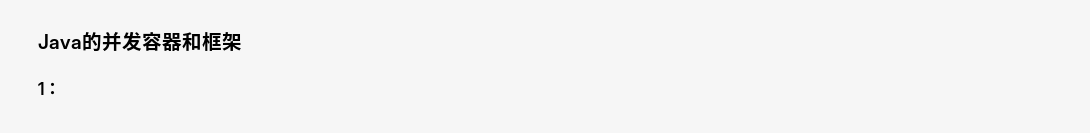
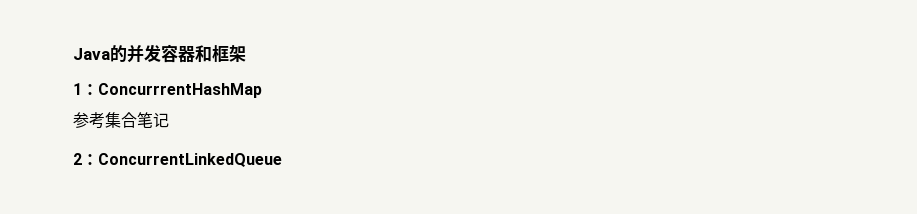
(61, 88) none -> [98,83,262,98] [73,112,169,129] [73,153,282,167] ConcurrrentHashMap // 参考集合笔记 // 2：ConcurrentLinkedQueue

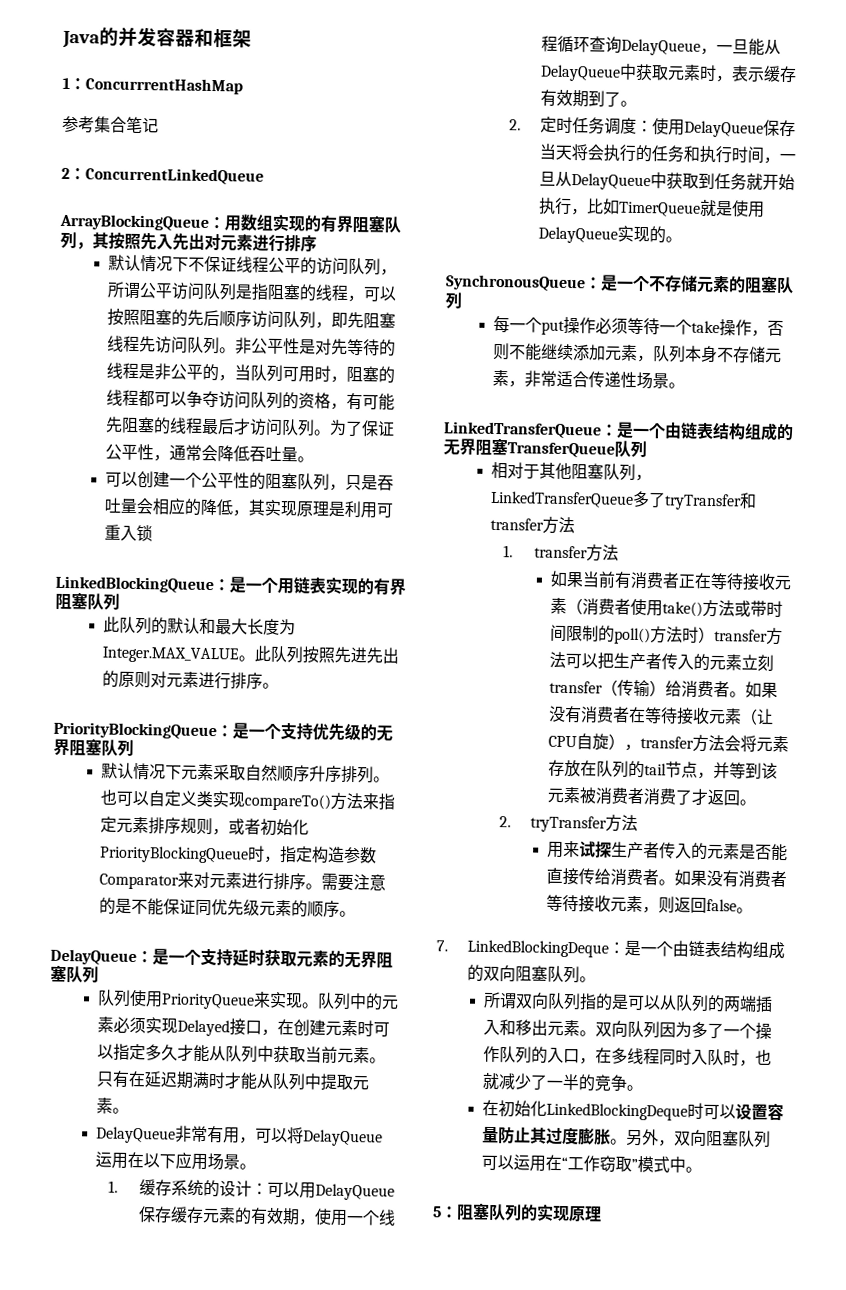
(282, 160) none -> [59,213,401,234] [60,231,317,253] [108,254,398,276] [107,281,398,303] [107,308,397,329] [107,335,397,357] [106,362,396,384] [106,389,396,411] [105,416,396,437] [105,443,315,463] [105,470,395,491] [104,497,394,519] [104,524,154,542] [55,575,406,596] [55,592,120,611] [103,616,297,636] [102,645,400,664] [102,670,280,690] [53,721,393,742] [53,738,134,757] [101,762,391,784] [100,789,396,811] [100,816,310,836] [99,845,378,864] [99,871,387,892] [99,897,357,918] [50,947,393,969] [50,965,99,983] [97,989,400,1011] [97,1016,391,1037] [97,1043,387,1064] [96,1070,370,1091] [96,1097,130,1114] [96,1125,384,1147] [95,1151,257,1171] [108,1179,395,1201] [137,1206,396,1226] [540,35,781,56] [539,63,797,83] [539,89,637,108] [509,116,796,138] [538,143,796,164] [538,171,795,191] [538,197,765,218] [537,225,682,244] [445,274,794,294] [445,292,462,309] [493,315,785,337] [492,342,783,364] [492,369,686,390] [443,421,794,441] [443,438,647,458] [491,461,653,482] [490,490,758,511] [490,516,576,534] [503,544,619,562] [550,570,793,591] [550,597,784,618] [550,624,784,646] [549,651,775,672] [549,679,779,698] [548,705,775,726] [548,733,790,753] [548,759,779,780] [547,786,757,806] [499,814,638,833] [547,840,789,862] [546,867,788,888] [546,894,754,914] [436,939,785,960] [466,964,596,984] [483,991,774,1013] [483,1019,773,1040] [483,1045,773,1067] [482,1072,644,1092] [482,1099,785,1122] [482,1126,772,1148] [481,1154,703,1173] [433,1203,602,1222] // ArrayBlockingQueue：用数组实现的有界阻塞队列，其按照先入先出对元素进行排序 // 默认情况下不保证线程公平的访问队列，所谓公平访问队列是指阻塞的线程，可以按照阻塞的先后顺序访问队列，即先阻塞线程先访问队列。非公平性是对先等待的线程是非公平的，当队列可用时，阻塞的线程都可以争夺访问队列的资格，有可能先阻塞的线程最后才访问队列。为了保证公平性，通常会降低吞吐量。 // 可以创建一个公平性的阻塞队列，只是吞吐量会相应的降低，其实现原理是利用可重入锁 // LinkedBlockingQueue：是一个用链表实现的有界阻塞队列 // 此队列的默认和最大长度为Integer.MAX_VALUE。此队列按照先进先出的原则对元素进行排序。 // PriorityBlockingQueue：是一个支持优先级的无界阻塞队列 // 默认情况下元素采取自然顺序升序排列。也可以自定义类实现compareTo()方法来指定元素排序规则，或者初始化PriorityBlockingQueue时，指定构造参数Comparator来对元素进行排序。需要注意的是不能保证同优先级元素的顺序。 // DelayQueue：是一个支持延时获取元素的无界阻塞队列 // 队列使用PriorityQueue来实现。队列中的元素必须实现Delayed接口，在创建元素时可以指定多久才能从队列中获取当前元素。只有在延迟期满时才能从队列中提取元素。 // DelayQueue非常有用，可以将DelayQueue运用在以下应用场景。 // 1.缓存系统的设计：可以用DelayQueue保存缓存元素的有效期，使用一个线程循环查询DelayQueue，一旦能从DelayQueue中获取元素时，表示缓存有效期到了。 // 2.定时任务调度：使用DelayQueue保存当天将会执行的任务和执行时间，一旦从DelayQueue中获取到任务就开始执行，比如TimerQueue就是使用DelayQueue实现的。 // SynchronousQueue：是一个不存储元素的阻塞队列 // 每一个put操作必须等待一个take操作，否则不能继续添加元素，队列本身不存储元素，非常适合传递性场景。 // LinkedTransferQueue：是一个由链表结构组成的无界阻塞TransferQueue队列 // 相对于其他阻塞队列，LinkedTransferQueue多了tryTransfer和transfer方法 // 1. transfer方法 // 如果当前有消费者正在等待接收元素（消费者使用take()方法或带时间限制的poll()方法时）transfer方法可以把生产者传入的元素立刻transfer（传输）给消费者。如果没有消费者在等待接收元素（让CPU自旋），transfer方法会将元素存放在队列的tail节点，并等到该元素被消费者消费了才返回。 // 2. tryTransfer方法 // 用来试探生产者传入的元素是否能直接传给消费者。如果没有消费者等待接收元素，则返回false。 // 7. LinkedBlockingDeque：是一个由链表结构组成的双向阻塞队列。 // 所谓双向队列指的是可以从队列的两端插入和移出元素。双向队列因为多了一个操作队列的入口，在多线程同时入队时，也就减少了一半的竞争。 // 在初始化LinkedBlockingDeque时可以设置容量防止其过度膨胀。另外，双向阻塞队列可以运用在“工作窃取”模式中。 // 5：阻塞队列的实现原理

